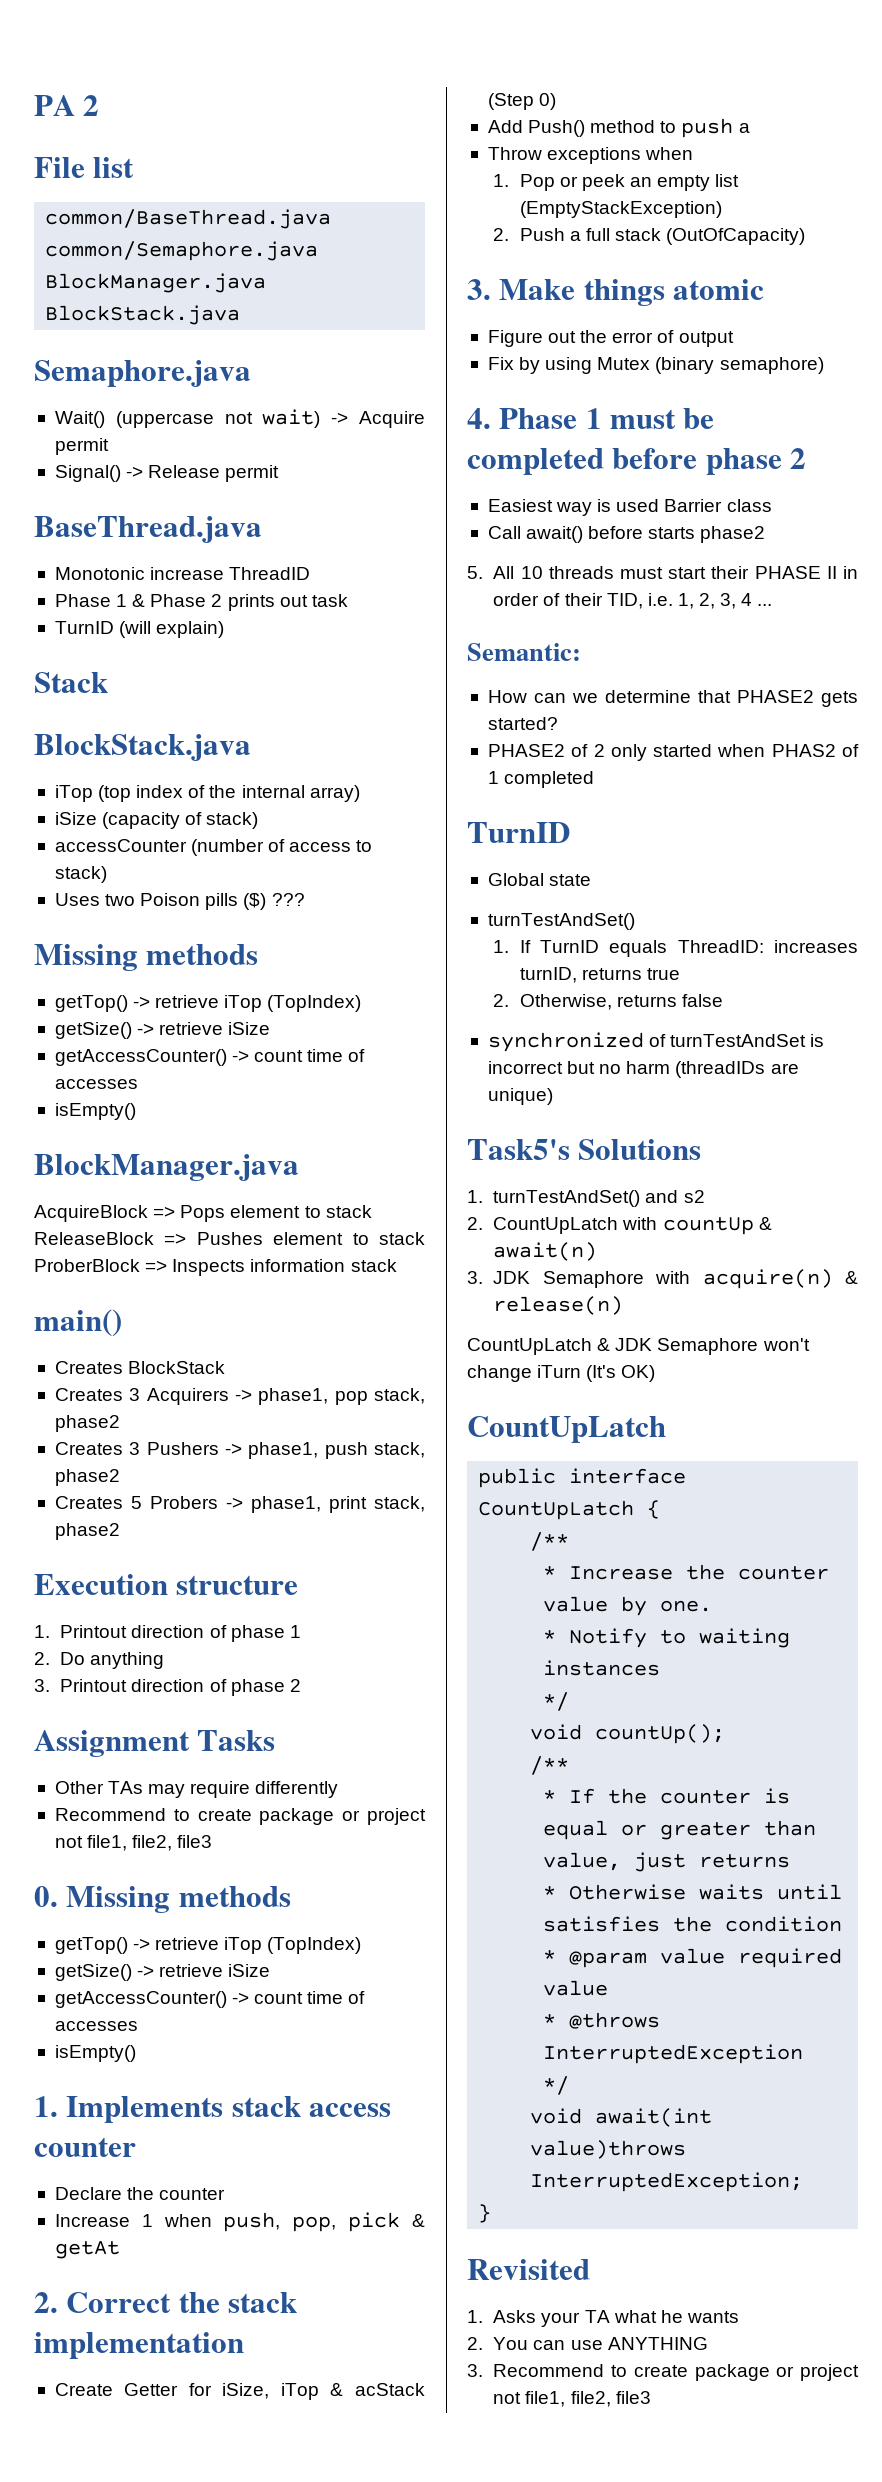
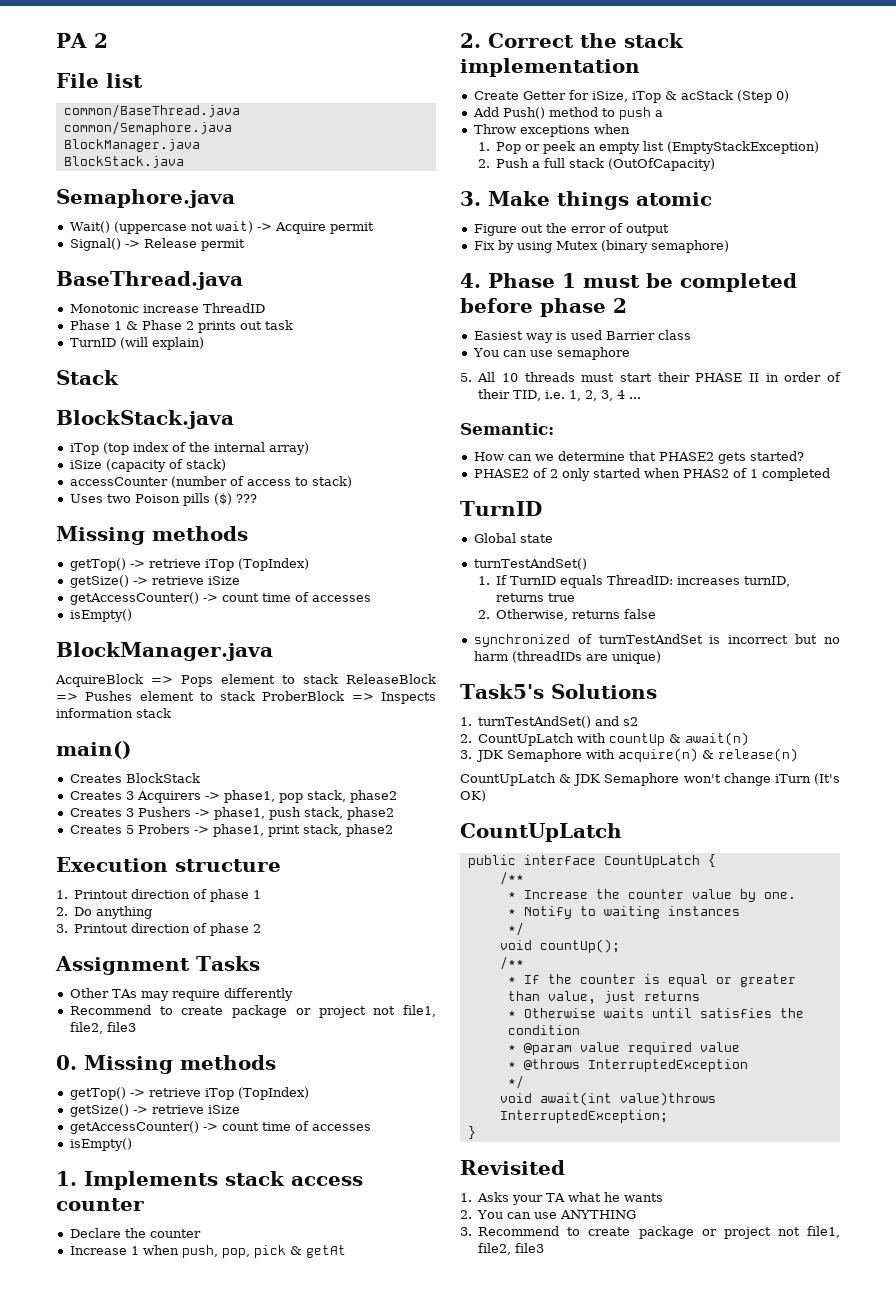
[487,526,766,543] Call await() before starts phase2 -> [472,347,630,360] You can use semaphore

